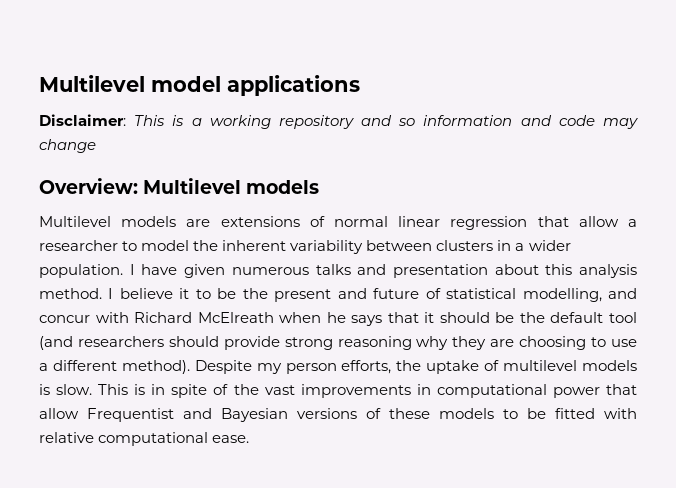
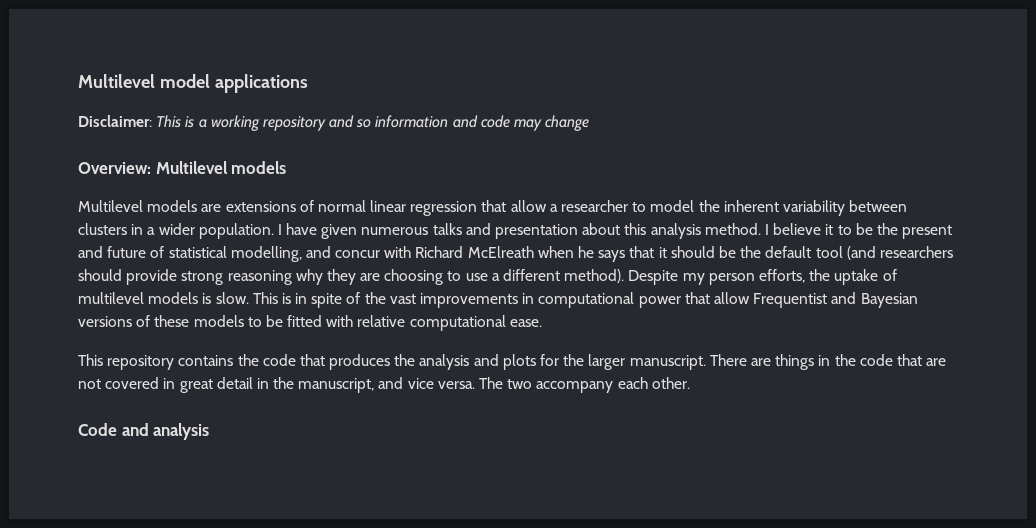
(250, 439) none -> [78,354,947,370] [78,377,690,393] [78,423,210,440] // This repository contains the code that produces the analysis and plots for the larger manuscript. There are things in the code that are not covered in great detail in the manuscript, and vice versa. The two accompany each other. // Code and analysis

